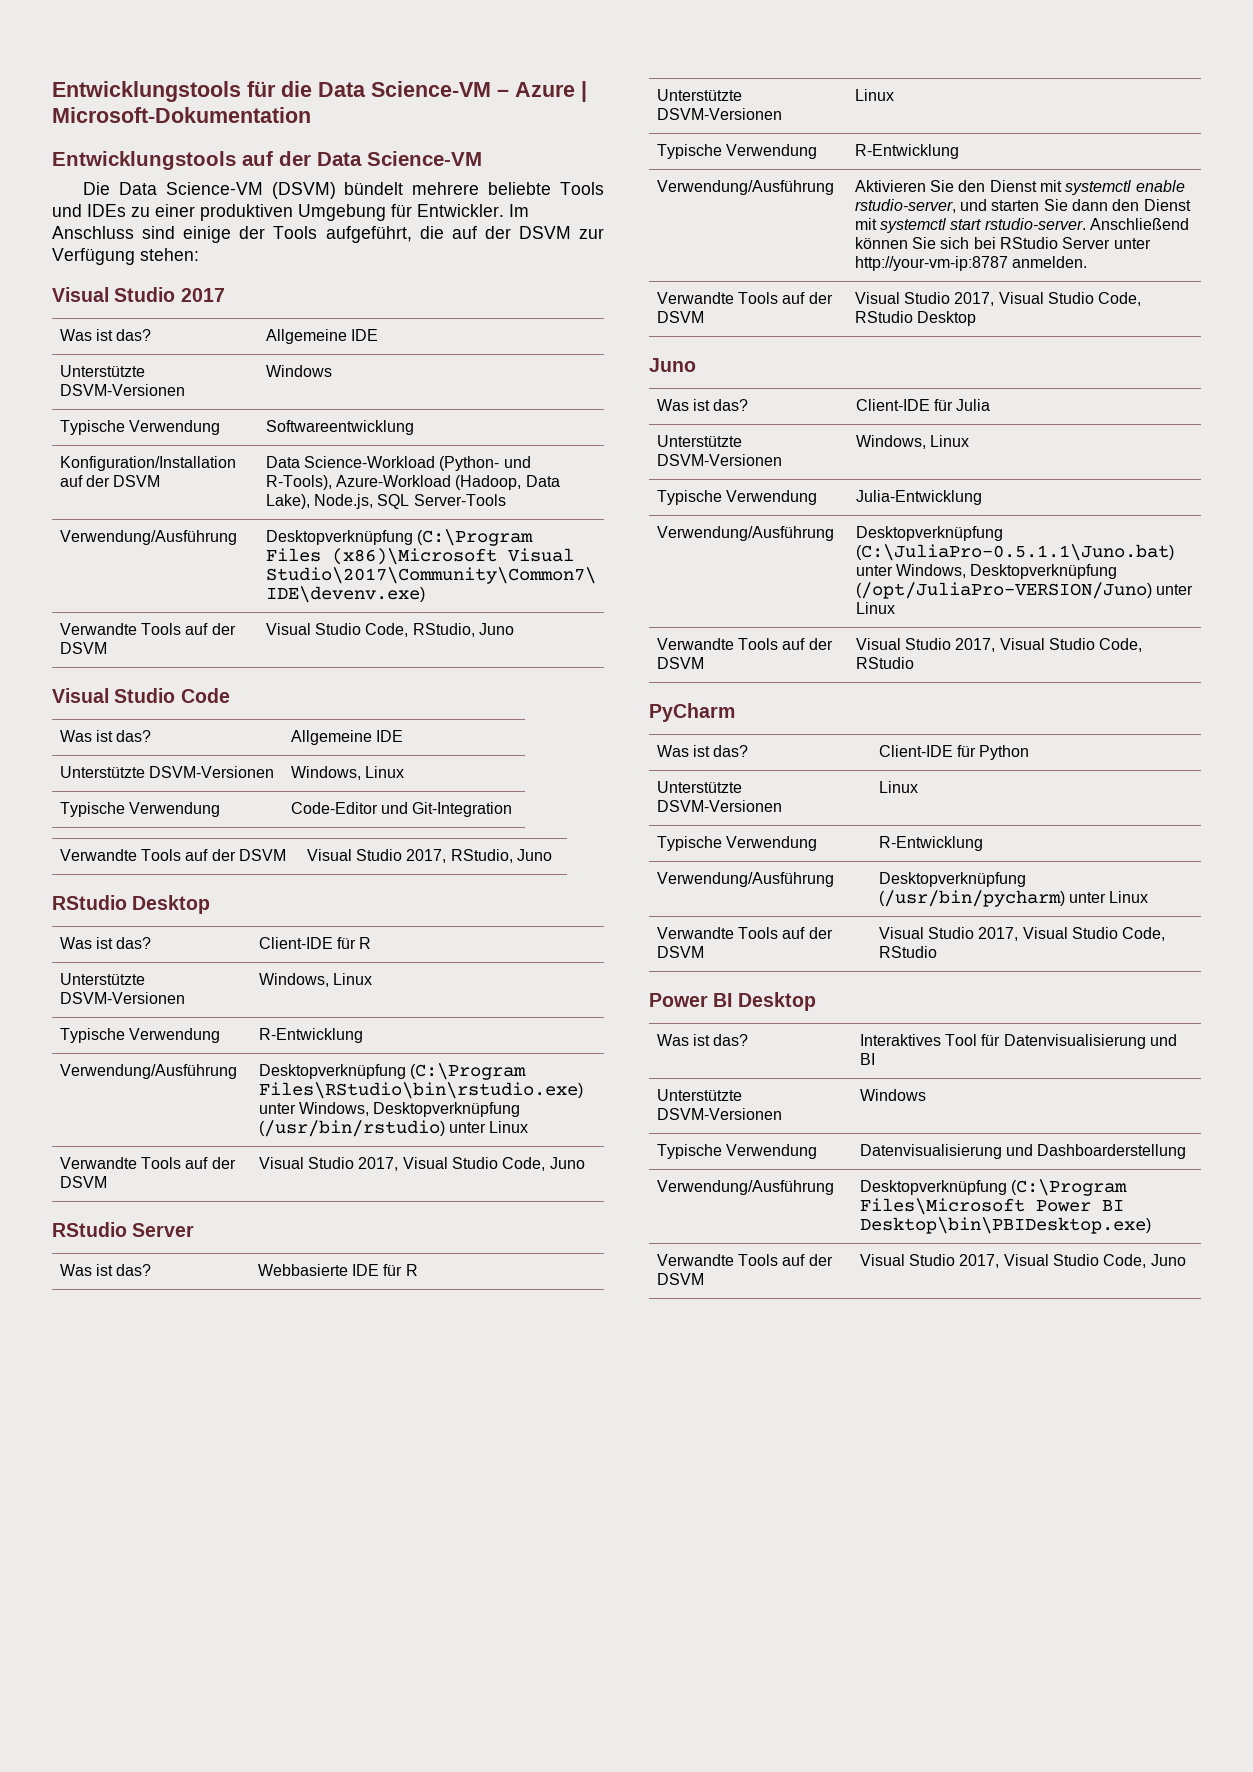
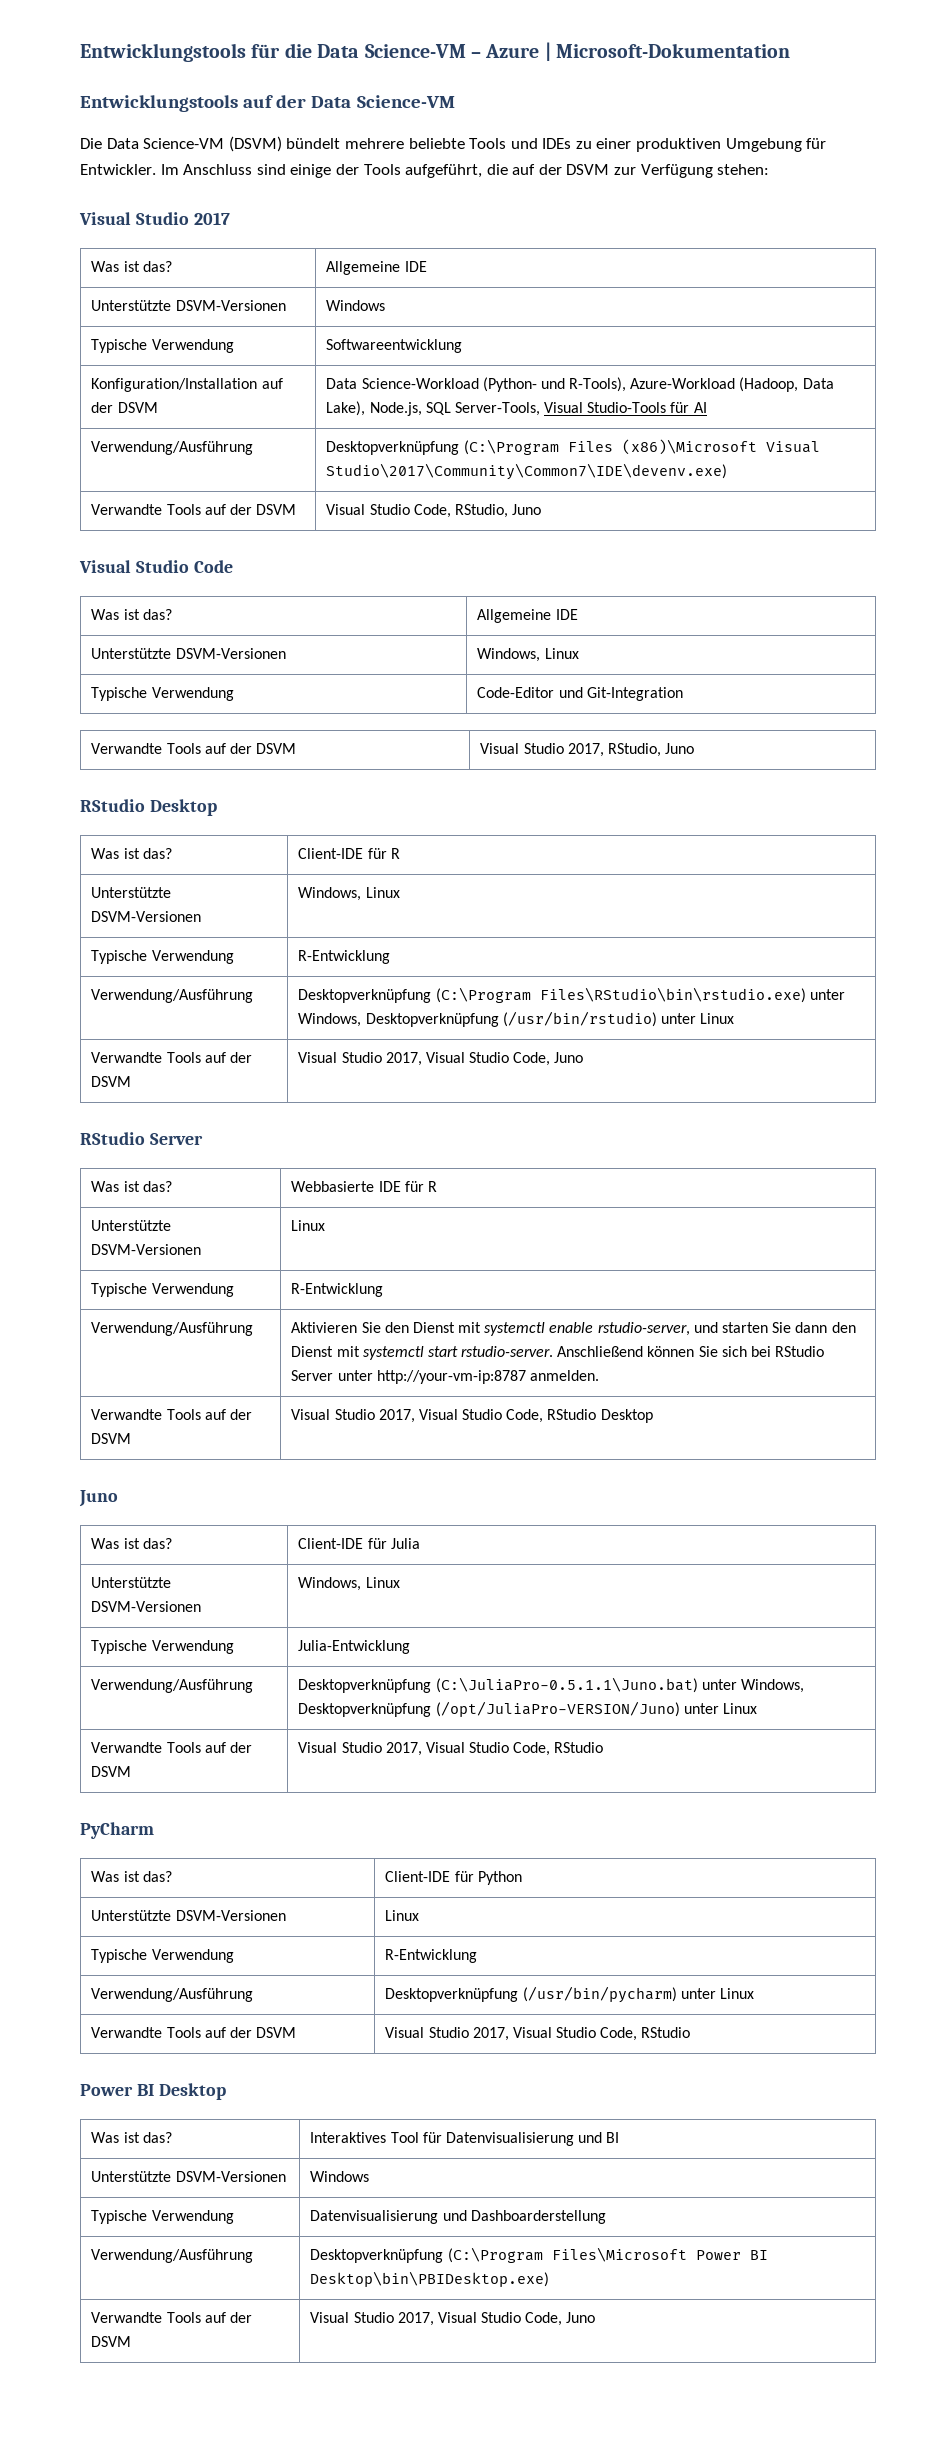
[413,494,506,506] Server-Tools -> [454,402,707,416] Server-Tools, Visual Studio-Tools für AI

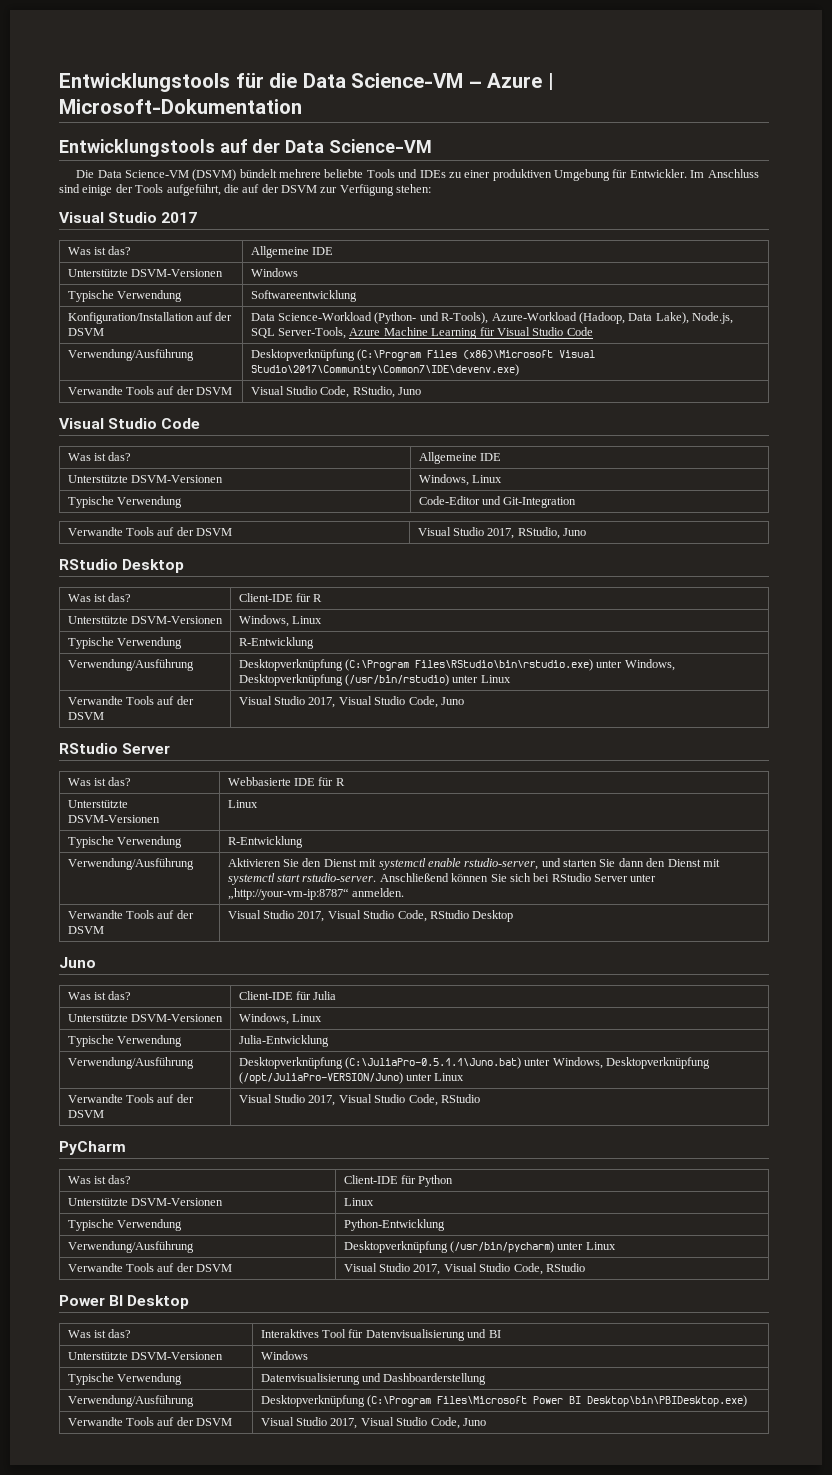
[544,402,707,413] Visual Studio-Tools für AI -> [349,327,593,339] Azure Machine Learning für Visual Studio Code
[376,1370,526,1384] http://your-vm-ip:8787 -> [227,888,349,900] „http://your-vm-ip:8787“
[385,1949,478,1963] R-Entwicklung -> [343,1219,445,1231] Python-Entwicklung

